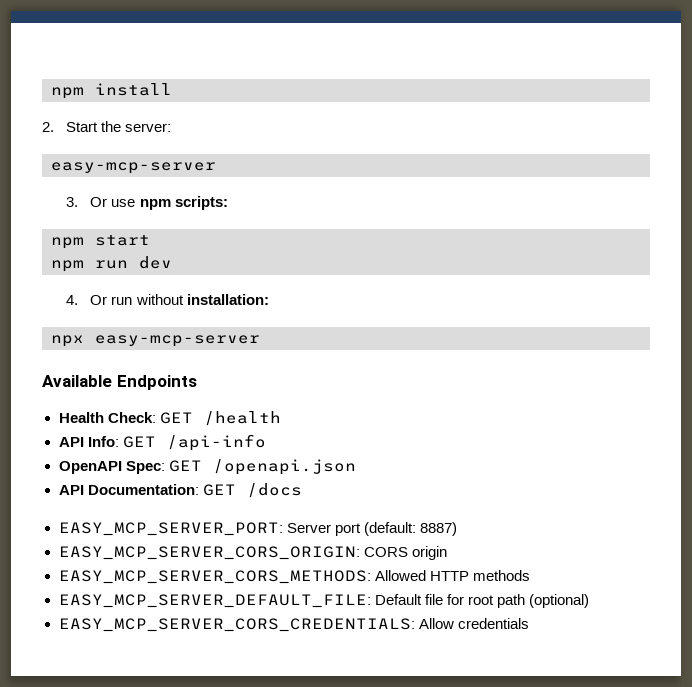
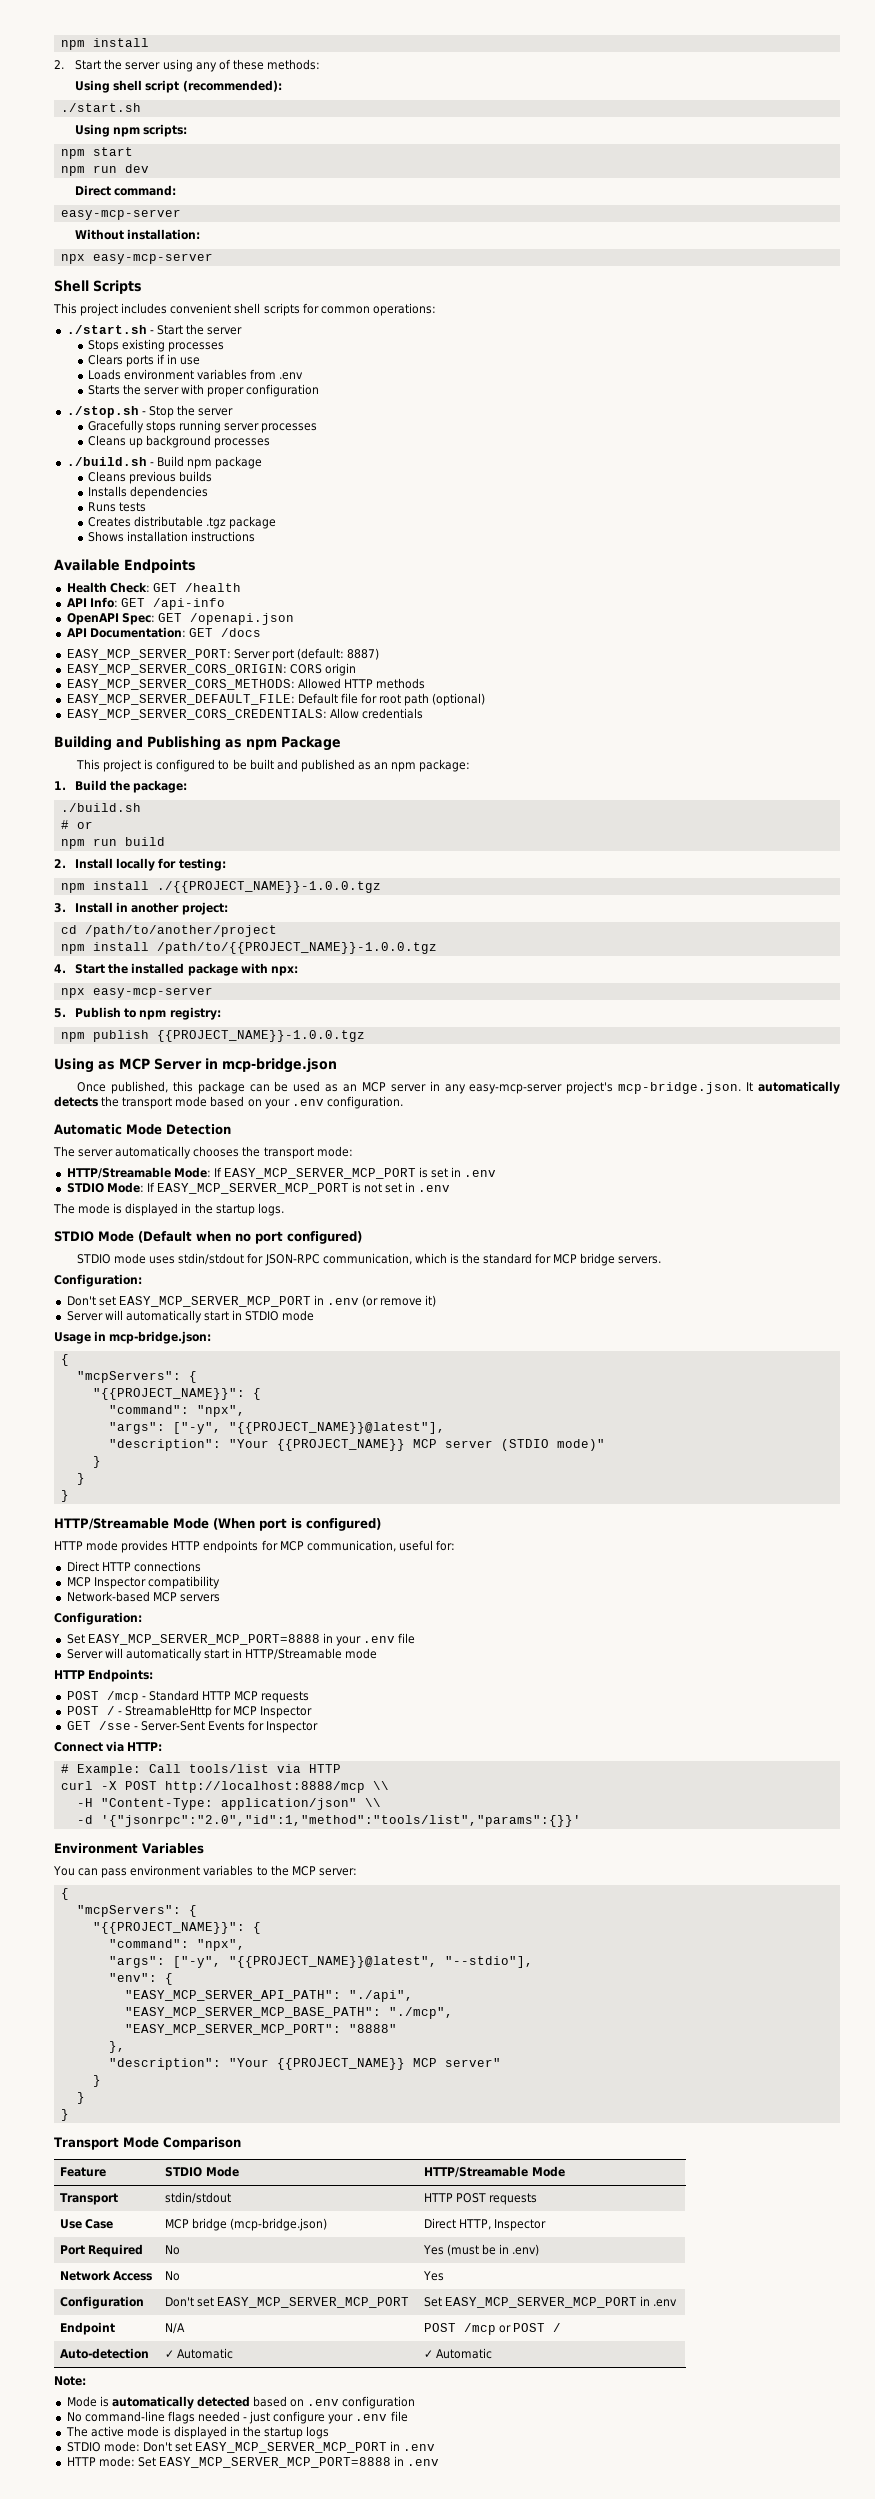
[125,123,172,132] [51,162,216,174] [66,197,136,207] server: // easy-mcp-server // 3. Or use -> [125,59,320,72] [75,80,282,93] [60,103,141,112] [75,124,111,137] server using any of these methods: // Using shell script (recommended): // ./start.sh // Using
[66,294,184,305] 4. Or run without -> [75,185,177,196] [60,209,181,220] [75,229,125,240] Direct command: // easy-mcp-server // Without
(260, 341) none -> [54,280,142,294] [53,303,436,316] [66,324,243,335] [87,339,225,352] [87,354,201,367] [87,369,304,380] [87,384,320,397] [66,405,234,418] [87,420,318,433] [87,435,271,448] [66,456,263,469] [87,471,213,484] [87,486,208,499] [87,502,146,512] [87,516,277,529] [87,531,256,542] // Shell Scripts // This project includes convenient shell scripts for common operations: // ./start.sh - Start the server // Stops existing processes // Clears ports if in use // Loads environment variables from .env // Starts the server with proper configuration // ./stop.sh - Stop the server // Gracefully stops running server processes // Cleans up background processes // ./build.sh - Build npm package // Cleans previous builds // Installs dependencies // Runs tests // Creates distributable .tgz package // Shows installation instructions
(529, 623) none -> [54,736,341,751] [76,759,471,772] [54,780,188,793] [60,803,141,812] [60,820,93,829] [60,837,165,849] [54,858,226,871] [60,881,381,893] [54,902,228,915] [60,925,277,937] [60,942,437,954] [54,963,298,976] [60,987,213,998] [54,1007,221,1020] [60,1030,365,1042] [54,1058,337,1073] [77,1081,840,1094] [54,1096,403,1109] [54,1124,231,1135] [53,1146,353,1159] [66,1167,497,1179] [66,1182,451,1194] [53,1203,284,1216] [54,1231,362,1244] [77,1253,662,1266] [54,1274,142,1287] [66,1295,437,1307] [66,1310,315,1323] [54,1331,212,1344] [60,1354,69,1366] [76,1371,197,1383] [92,1388,261,1400] [108,1405,245,1417] [108,1422,445,1434] [108,1439,605,1451] [92,1456,101,1468] [76,1473,85,1485] [60,1490,69,1502] [54,1518,381,1531] [54,1540,455,1553] [66,1561,201,1572] [66,1576,220,1589] [66,1591,220,1602] [54,1612,142,1625] [66,1633,416,1646] [66,1648,378,1661] [54,1669,154,1682] [66,1690,310,1703] [66,1705,313,1718] [66,1720,319,1733] [54,1741,163,1752] [60,1764,341,1776] [60,1781,389,1793] [76,1798,381,1810] [76,1815,581,1827] [54,1843,204,1854] [53,1865,357,1878] [60,1888,69,1900] [76,1905,197,1917] [92,1922,261,1934] [108,1939,245,1951] [108,1956,533,1968] [108,1973,173,1985] [124,1990,413,2002] [124,2007,453,2019] [124,2024,397,2035] [108,2041,125,2053] [108,2058,501,2070] [92,2075,101,2087] [76,2092,85,2104] [60,2109,69,2121] [54,2137,241,2150] [59,2167,106,2177] [164,2166,239,2177] [423,2166,565,2178] [59,2193,118,2205] [164,2192,231,2204] [423,2193,537,2205] [59,2219,113,2229] [164,2218,327,2231] [423,2218,546,2231] [59,2244,143,2257] [164,2245,180,2255] [422,2244,540,2256] [59,2270,152,2281] [164,2271,180,2281] [422,2271,444,2281] [59,2296,144,2309] [164,2297,409,2308] [423,2296,678,2308] [59,2322,115,2335] [164,2323,185,2334] [423,2323,561,2335] [59,2348,149,2359] [164,2348,233,2359] [423,2348,492,2359] [54,2376,86,2386] [66,2396,416,2409] [66,2411,408,2424] [65,2426,330,2439] [66,2441,436,2453] [66,2456,440,2468] // Building and Publishing as npm Package // This project is configured to be built and published as an npm package: // 1. Build the package: // ./build.sh // # or // npm run build // 2. Install locally for testing: // npm install ./{{PROJECT_NAME}}-1.0.0.tgz // 3. Install in another project: // cd /path/to/another/project // npm install /path/to/{{PROJECT_NAME}}-1.0.0.tgz // 4. Start the installed package with npx: // npx easy-mcp-server // 5. Publish to npm registry: // npm publish {{PROJECT_NAME}}-1.0.0.tgz // Using as MCP Server in mcp-bridge.json // Once published, this package can be used as an MCP server in any easy-mcp-server project's mcp-bridge.json. It automatically detects the transport mode based on your .env configuration. // Automatic Mode Detection // The server automatically chooses the transport mode: // HTTP/Streamable Mode: If EASY_MCP_SERVER_MCP_PORT is set in .env // STDIO Mode: If EASY_MCP_SERVER_MCP_PORT is not set in .env // The mode is displayed in the startup logs. // STDIO Mode (Default when no port configured) // STDIO mode uses stdin/stdout for JSON-RPC communication, which is the standard for MCP bridge servers. // Configuration: // Don't set EASY_MCP_SERVER_MCP_PORT in .env (or remove it) // Server will automatically start in STDIO mode // Usage in mcp-bridge.json: // { // "mcpServers": { // "{{PROJECT_NAME}}": { // "command": "npx", // "args": ["-y", "{{PROJECT_NAME}}@latest"], // "description": "Your {{PROJECT_NAME}} MCP server (STDIO mode)" // } // } // } // HTTP/Streamable Mode (When port is configured) // HTTP mode provides HTTP endpoints for MCP communication, useful for: // Direct HTTP connections // MCP Inspector compatibility // Network-based MCP servers // Configuration: // Set EASY_MCP_SERVER_MCP_PORT=8888 in your .env file // Server will automatically start in HTTP/Streamable mode // HTTP Endpoints: // POST /mcp - Standard HTTP MCP requests // POST / - StreamableHttp for MCP Inspector // GET /sse - Server-Sent Events for Inspector // Connect via HTTP: // # Example: Call tools/list via HTTP // curl -X POST http://localhost:8888/mcp \\ // -H "Content-Type: application/json" \\ // -d '{"jsonrpc":"2.0","id":1,"method":"tools/list","params":{}}' // Environment Variables // You can pass environment variables to the MCP server: // { // "mcpServers": { // "{{PROJECT_NAME}}": { // "command": "npx", // "args": ["-y", "{{PROJECT_NAME}}@latest", "--stdio"], // "env": { // "EASY_MCP_SERVER_API_PATH": "./api", // "EASY_MCP_SERVER_MCP_BASE_PATH": "./mcp", // "EASY_MCP_SERVER_MCP_PORT": "8888" // }, // "description": "Your {{PROJECT_NAME}} MCP server" // } // } // } // Transport Mode Comparison // Feature | STDIO Mode | HTTP/Streamable Mode // Transport | stdin/stdout | HTTP POST requests // Use Case | MCP bridge (mcp-bridge.json) | Direct HTTP, Inspector // Port Required | No | Yes (must be in .env) // Network Access | No | Yes // Configuration | Don't set EASY_MCP_SERVER_MCP_PORT | Set EASY_MCP_SERVER_MCP_PORT in .env // Endpoint | N/A | POST /mcp or POST / // Auto-detection | ✓ Automatic | ✓ Automatic // Note: // Mode is automatically detected based on .env configuration // No command-line flags needed - just configure your .env file // The active mode is displayed in the startup logs // STDIO mode: Don't set EASY_MCP_SERVER_MCP_PORT in .env // HTTP mode: Set EASY_MCP_SERVER_MCP_PORT=8888 in .env

